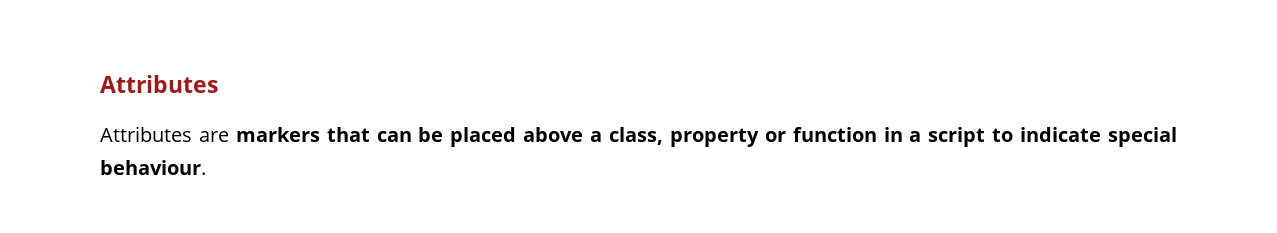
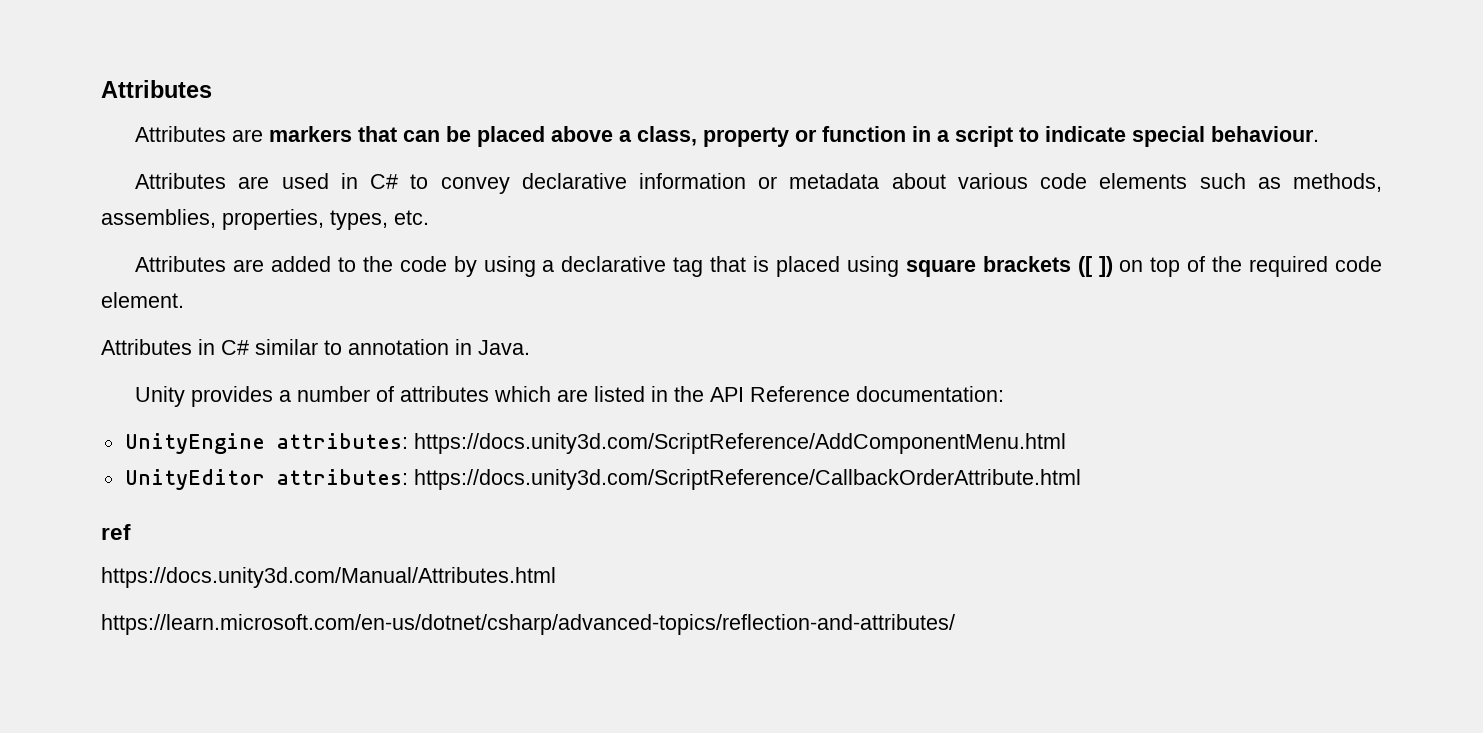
(206, 167) none -> [135,173,1383,194] [101,209,429,230] [135,256,1382,277] [101,292,184,308] [101,339,530,355] [135,386,1005,407] [124,433,1066,454] [124,469,1081,490] [101,524,131,540] [101,567,556,588] [101,614,955,635] // Attributes are used in C# to convey declarative information or metadata about various code elements such as methods, assemblies, properties, types, etc. // Attributes are added to the code by using a declarative tag that is placed using square brackets ([ ]) on top of the required code element. // Attributes in C# similar to annotation in Java. // Unity provides a number of attributes which are listed in the API Reference documentation: // UnityEngine attributes: https://docs.unity3d.com/ScriptReference/AddComponentMenu.html // UnityEditor attributes: https://docs.unity3d.com/ScriptReference/CallbackOrderAttribute.html // ref // https://docs.unity3d.com/Manual/Attributes.html // https://learn.microsoft.com/en-us/dotnet/csharp/advanced-topics/reflection-and-attributes/

